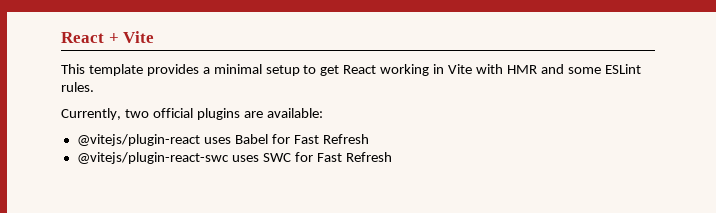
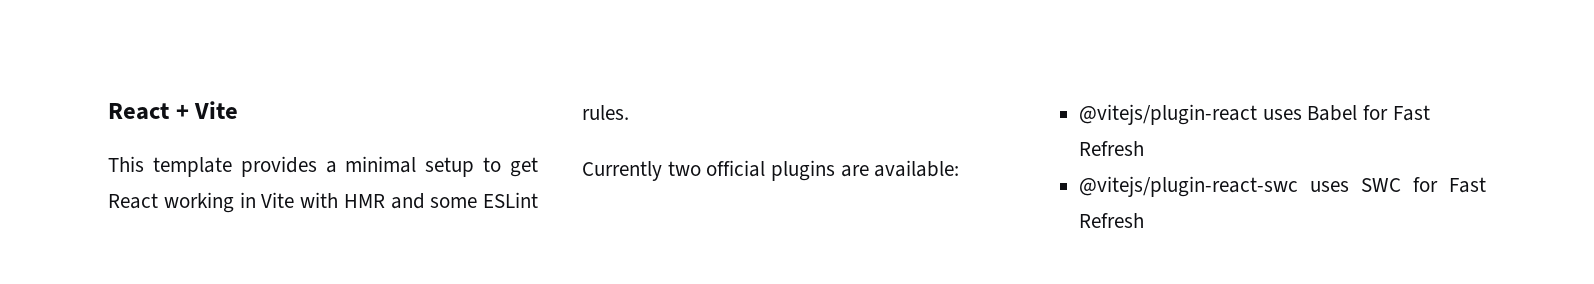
[61,108,121,120] Currently, -> [582,161,662,181] Currently

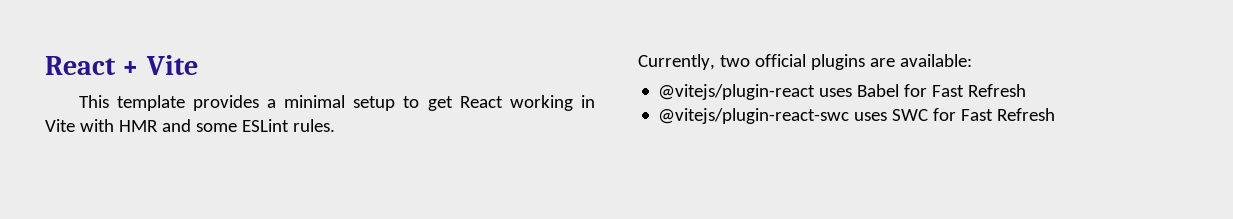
[582,161,662,181] Currently -> [638,54,715,70] Currently,

